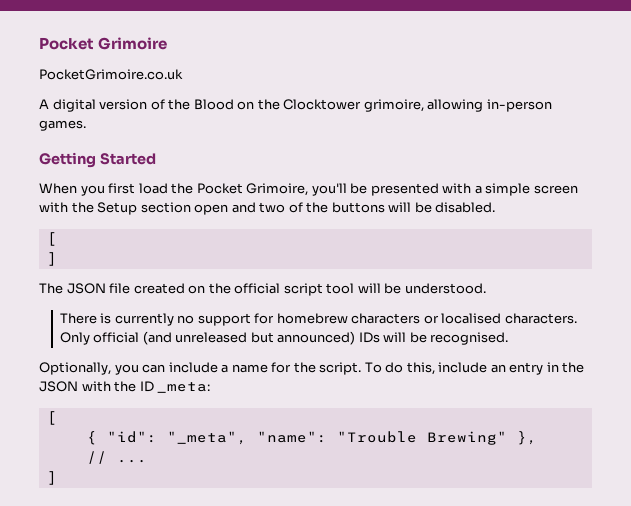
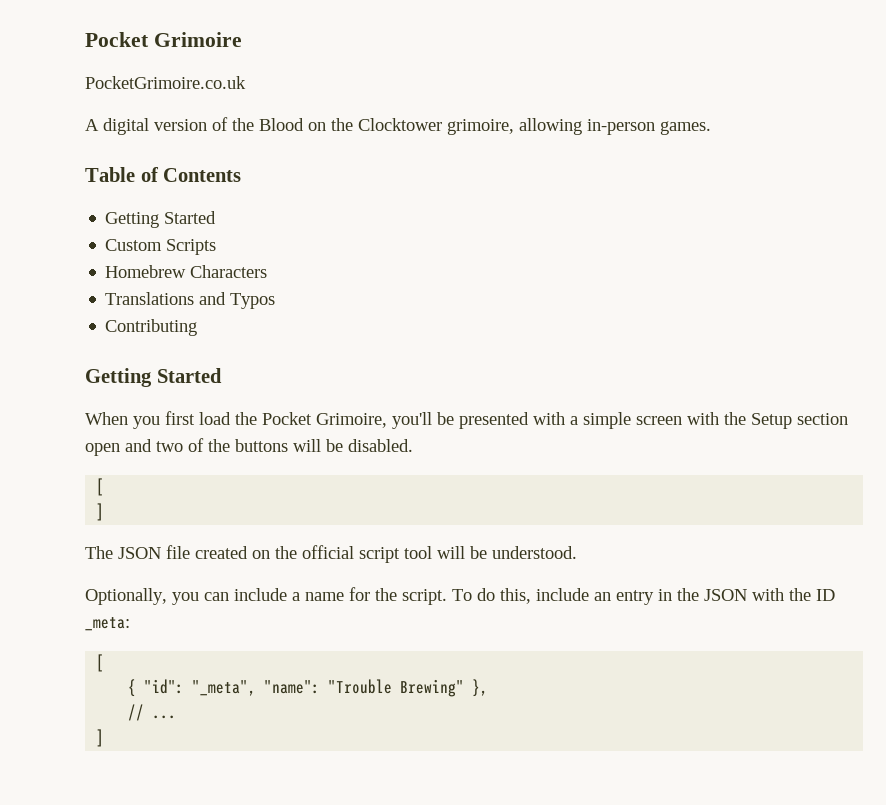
(86, 125) none -> [85,167,242,182] [105,211,217,228] [105,239,217,255] [105,265,268,278] [105,292,276,309] [105,319,198,336] // Table of Contents // Getting Started // Custom Scripts // Homebrew Characters // Translations and Typos // Contributing
[59,313,577,326] [59,331,509,345] // There is currently no support for homebrew characters or localised characters. Only official (and unreleased but announced) IDs will be recognised. -> (577, 552) none

